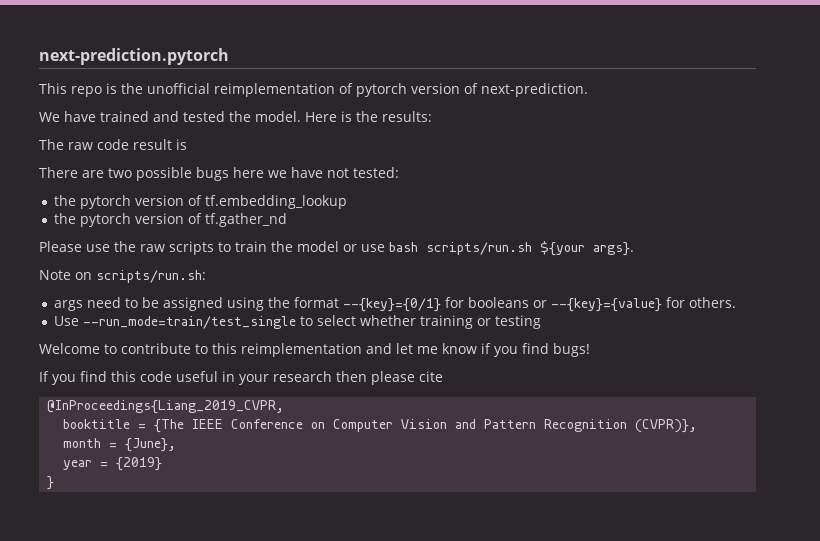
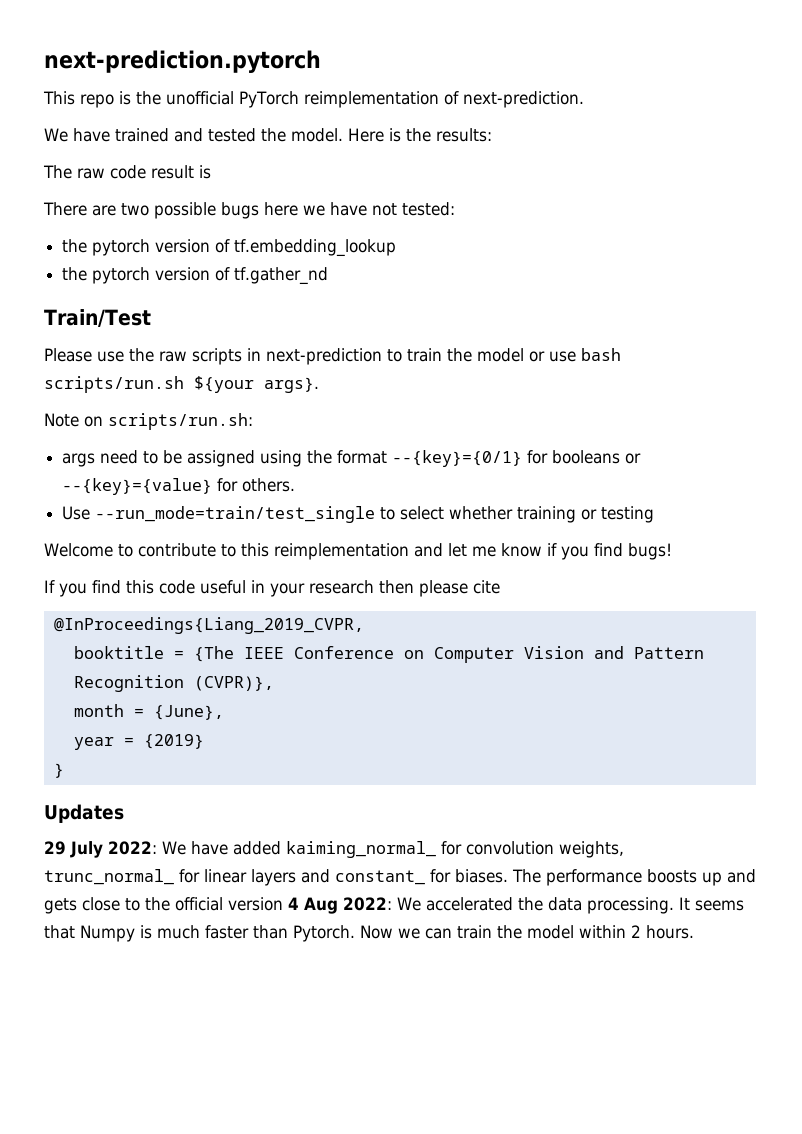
(210, 88) none -> [239,91,299,108] PyTorch
[356,83,478,97] pytorch version of -> (459, 98) none
(287, 220) none -> [44,309,151,327] // Train/Test
(214, 248) none -> [247,348,382,365] in next-prediction
(55, 483) none -> [44,804,124,823] [44,841,624,858] [44,869,756,886] [44,897,744,914] [44,925,694,942] // Updates // 29 July 2022: We have added kaiming_normal_ for convolution weights, trunc_normal_ for linear layers and constant_ for biases. The performance boosts up and gets close to the official version 4 Aug 2022: We accelerated the data processing. It seems that Numpy is much faster than Pytorch. Now we can train the model within 2 hours.

